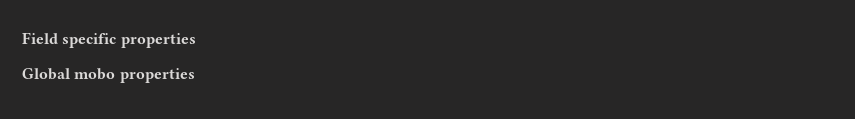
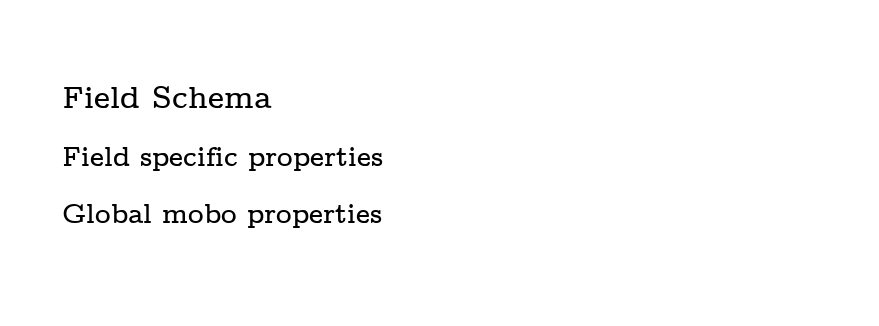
[22,32,58,44] Field -> [62,86,272,108] [62,147,130,166] Field Schema // Field

